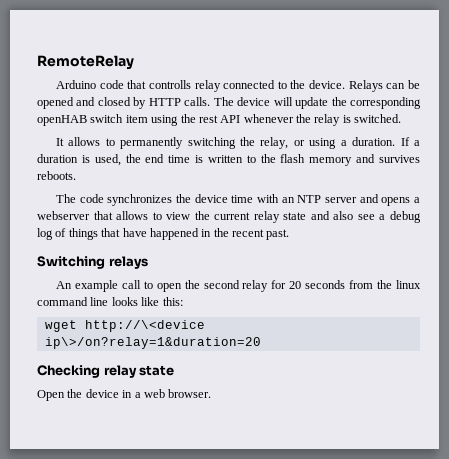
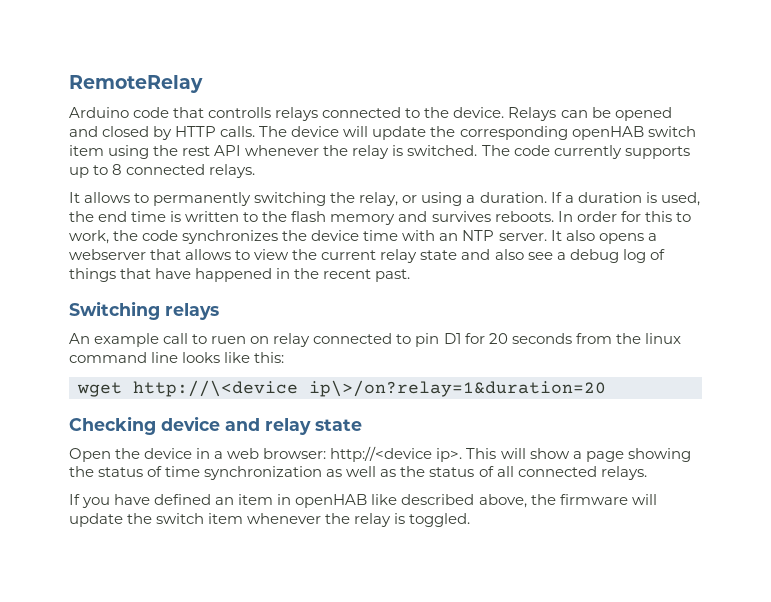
[194,80,221,92] relay -> [275,107,319,121] relays
(402, 118) none -> [481,145,690,159] [69,164,256,178] The code currently supports up to 8 connected relays.
[55,194,76,203] // The -> [557,211,691,222] [69,230,139,244] In order for this to work, the
[324,194,379,203] server and -> [498,230,595,241] server. It also
[156,280,269,292] open the second relay -> [211,333,461,347] ruen on relay connected to pin D1
(100, 371) none -> [161,416,260,431] device and
[168,389,212,398] browser. -> [263,446,691,462] [69,466,647,480] [69,494,657,508] [69,513,471,527] browser: http://<device ip>. This will show a page showing the status of time synchronization as well as the status of all connected relays. // If you have defined an item in openHAB like described above, the firmware will update the switch item whenever the relay is toggled.

